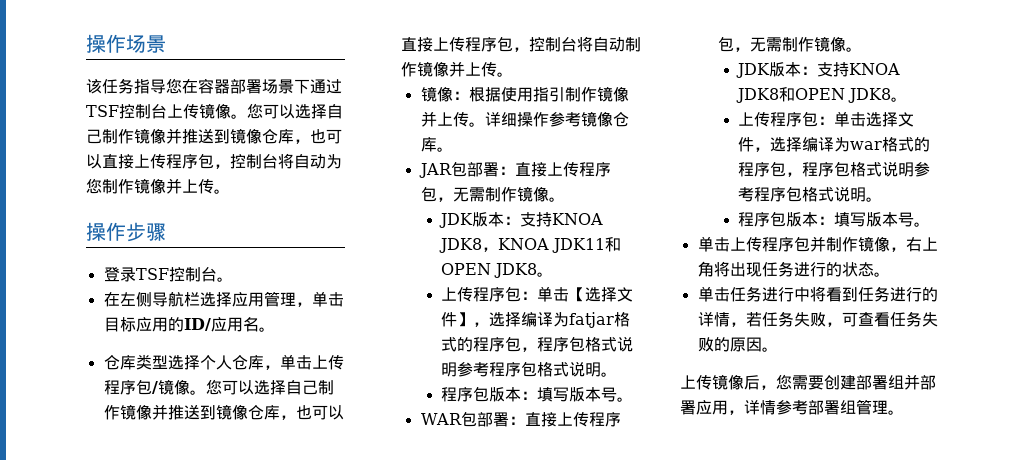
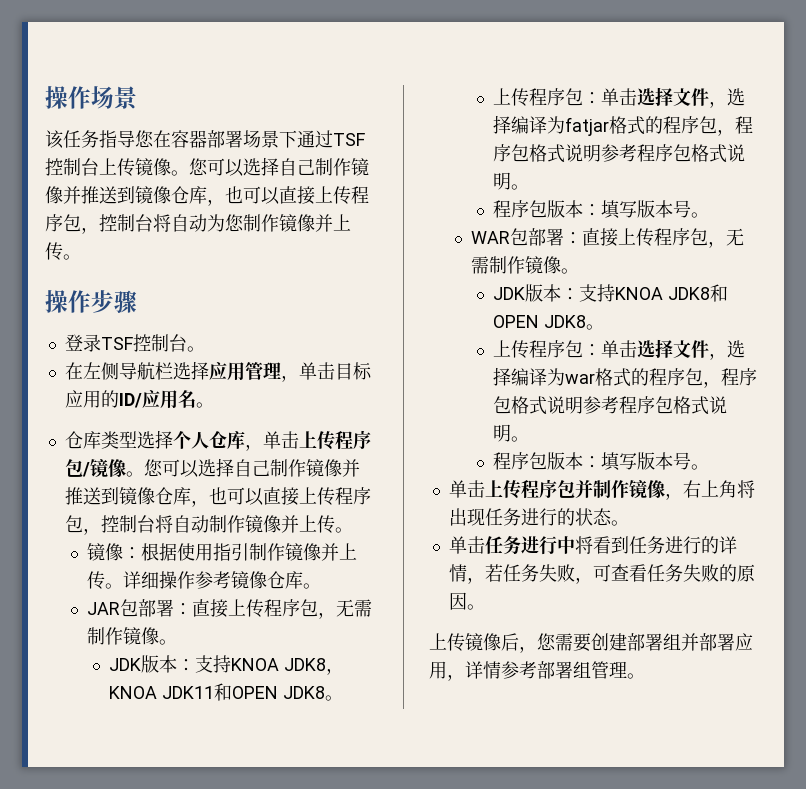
[569,287,634,302] [441,312,474,327] 【选择文件】 -> [636,87,709,106] 选择文件

